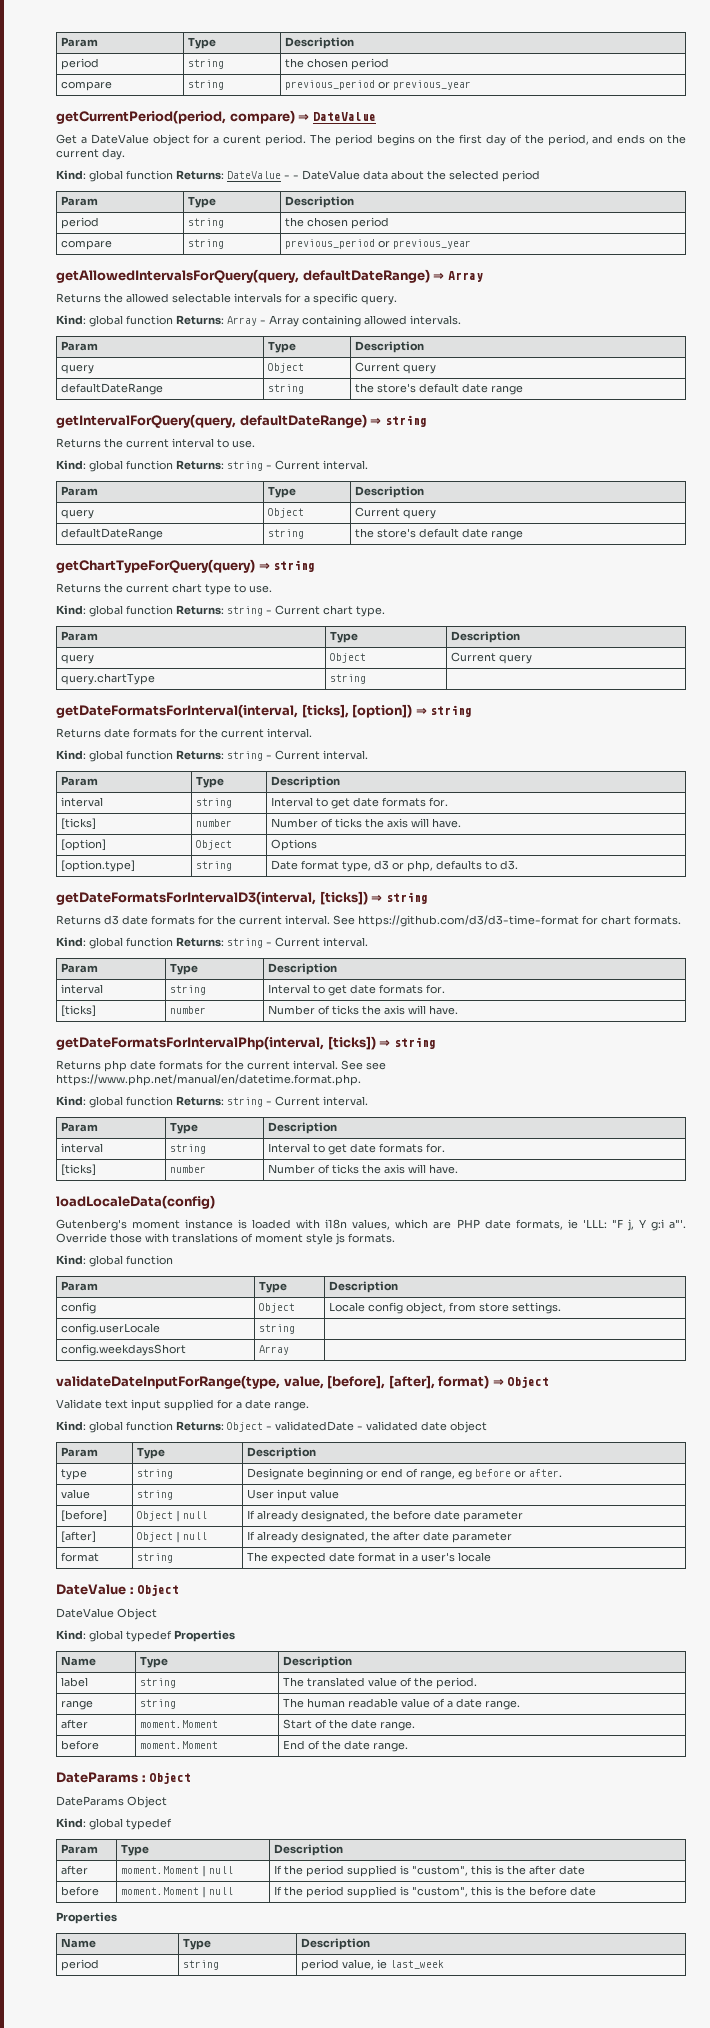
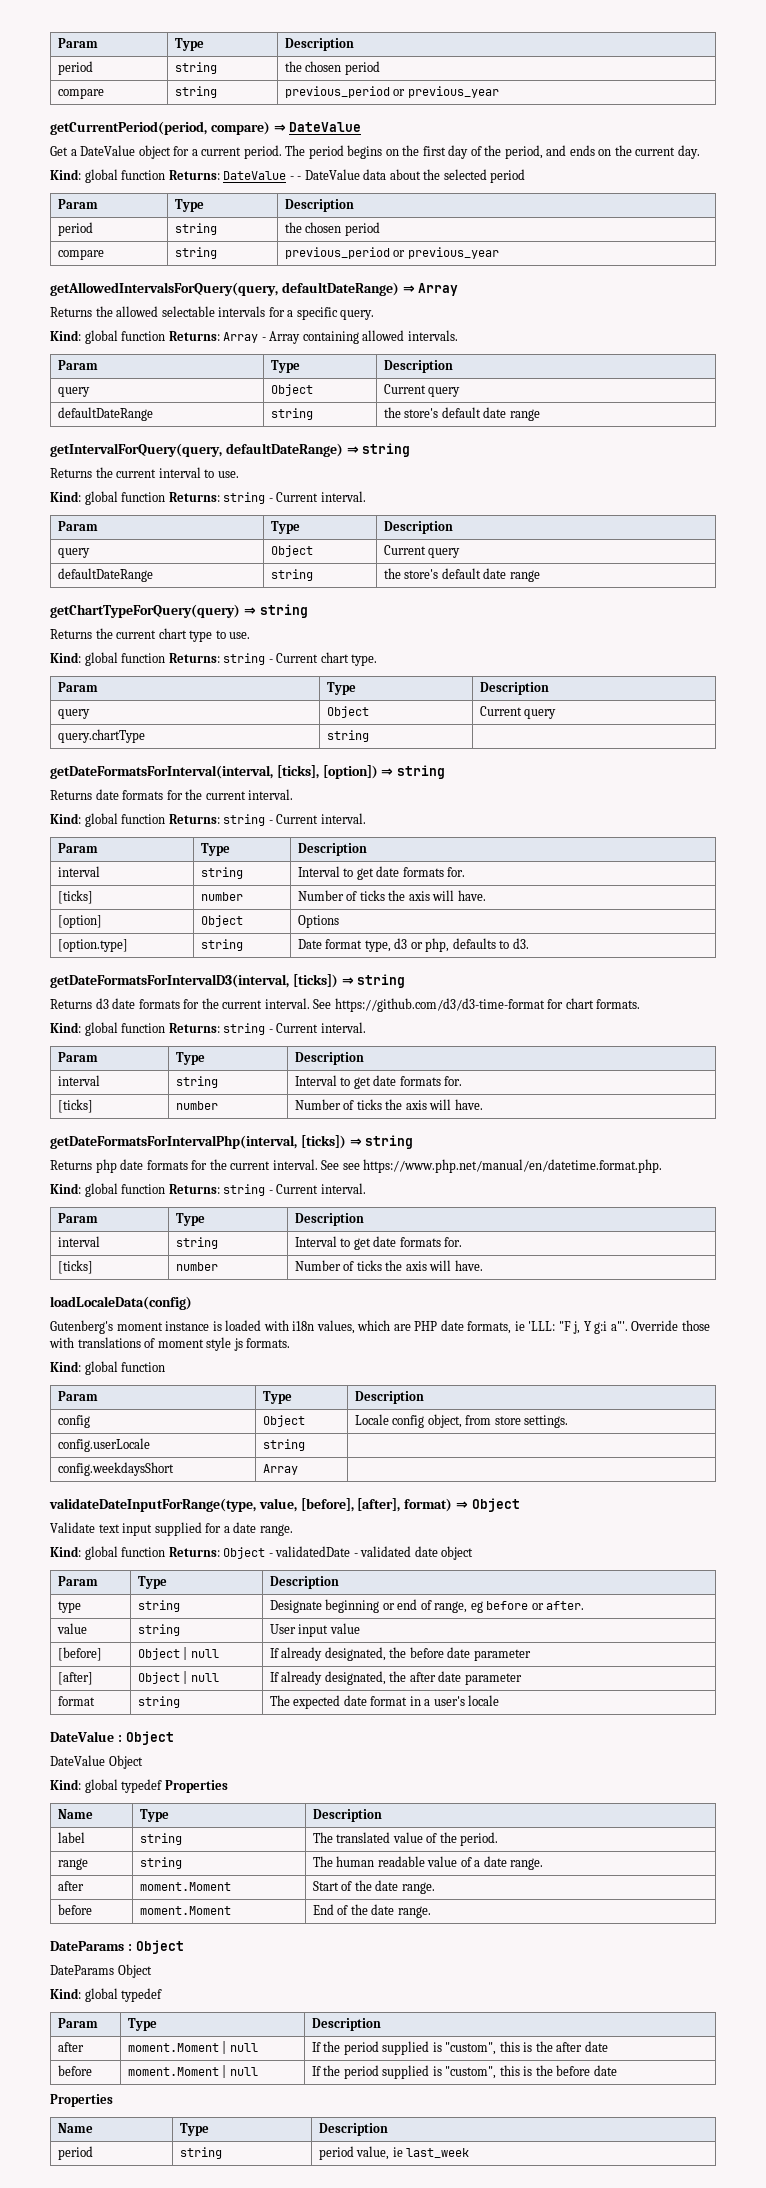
[223,135,262,144] curent -> [201,147,242,156] current

